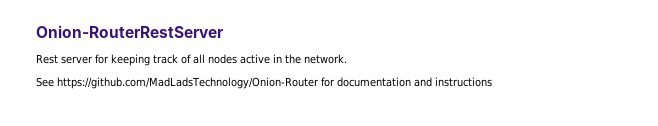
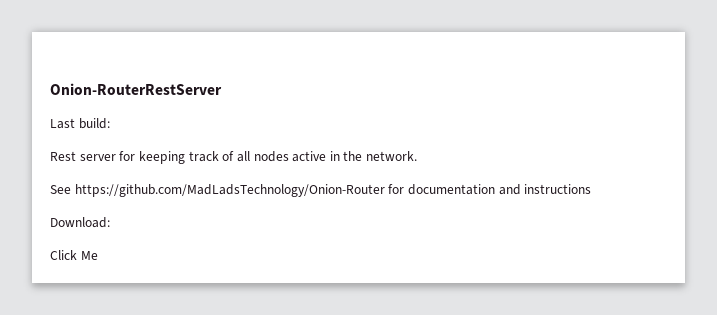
(224, 31) none -> [50,118,110,129] // Last build:
(492, 82) none -> [50,217,110,228] [50,250,98,260] // Download: // Click Me

